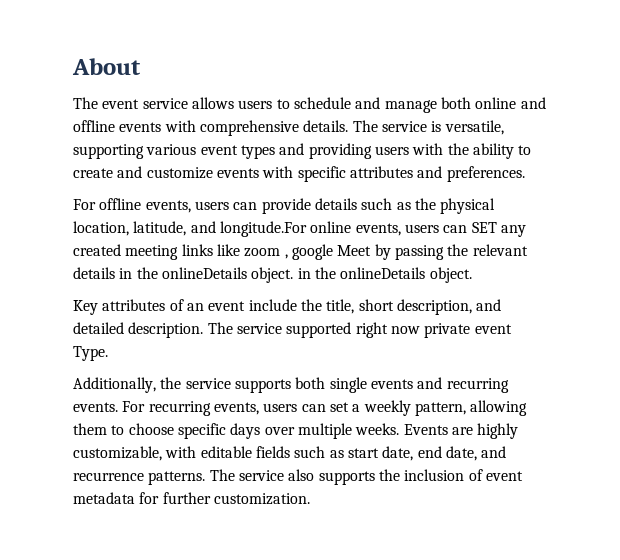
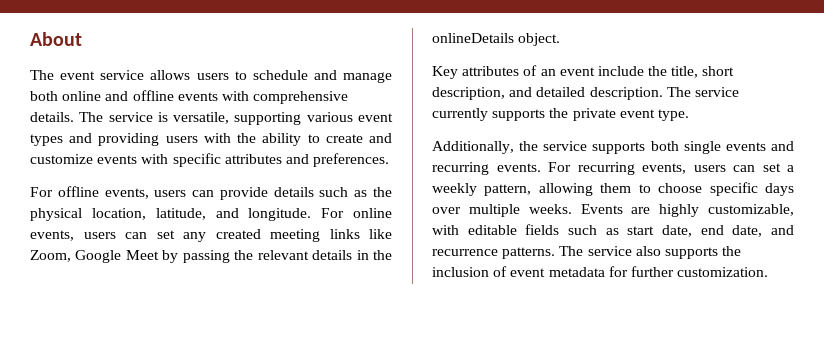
[219,221,307,237] longitude.For -> [248,208,345,221] longitude. For
[471,222,497,233] SET -> [156,230,175,239] set
[244,244,333,260] zoom , google -> [30,250,122,263] Zoom, Google
[297,267,472,283] in the onlineDetails object. -> (561, 39) none
[286,322,420,338] supported right now -> [432,108,569,121] currently supports the
[73,346,108,361] Type. -> [657,109,689,121] type.

